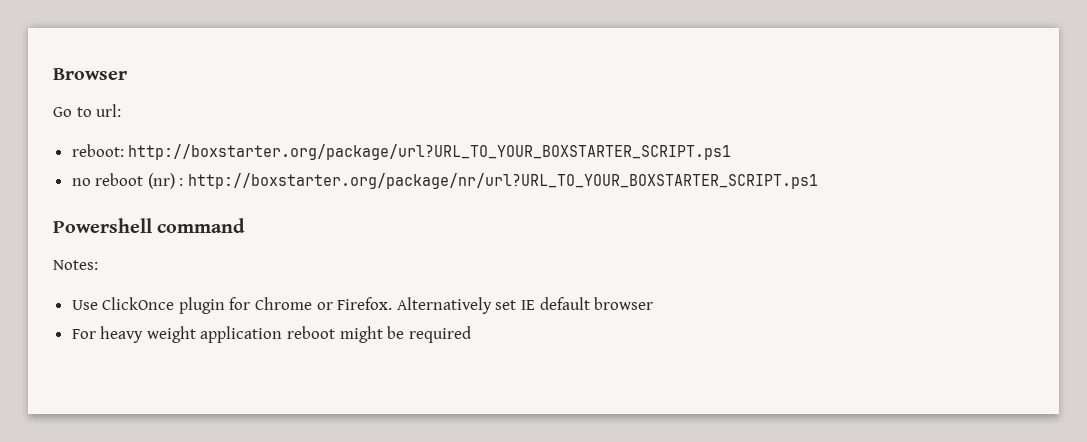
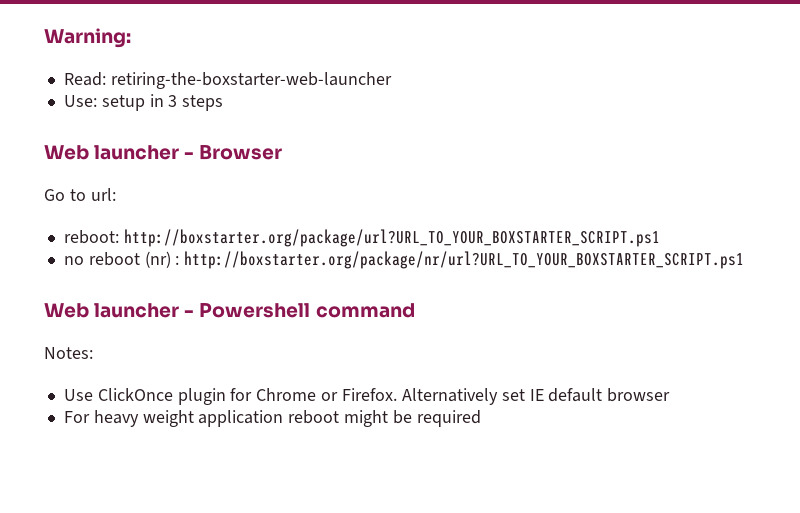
(53, 74) none -> [44,28,131,48] [63,72,392,89] [63,94,224,111] [44,145,195,160] Warning: // Read: retiring-the-boxstarter-web-launcher // Use: setup in 3 steps // Web launcher -
(819, 181) none -> [44,303,195,318] Web launcher -

